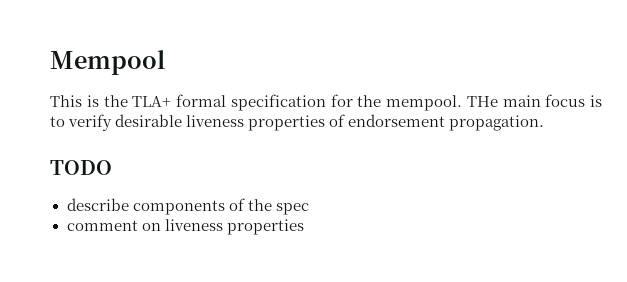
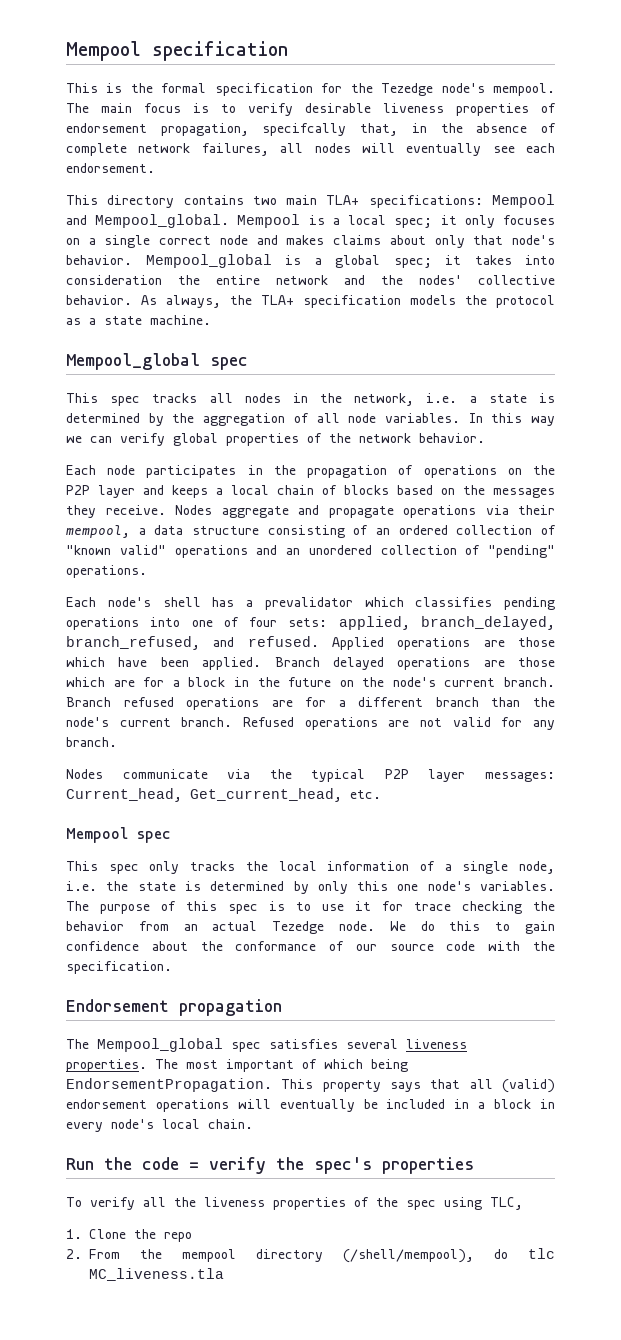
[50,50,165,75] Mempool -> [66,41,288,61] Mempool specification
[132,96,172,107] TLA+ -> (153, 88) none
[386,95,498,111] mempool. THe -> [381,83,555,96] [66,103,89,113] Tezedge node's mempool. The
[449,115,545,131] [50,160,112,175] [66,198,309,215] [66,219,304,235] propagation. // TODO // describe components of the spec // comment on liveness properties -> [160,123,556,136] [66,143,555,156] [66,163,155,173] [66,194,555,208] [66,214,555,228] [66,235,556,248] [66,254,555,268] [66,275,555,285] [66,295,555,308] [66,315,211,325] [66,353,248,370] [66,393,555,406] [66,413,555,426] [66,433,485,446] [66,465,555,478] [66,485,555,498] [66,505,555,518] [66,525,556,538] [66,545,555,558] [66,565,147,578] [66,597,555,610] [66,616,555,630] [66,636,555,650] [66,657,555,670] [66,677,555,687] [66,697,555,710] [66,717,555,730] [66,737,117,747] [66,769,555,782] [66,788,381,802] [66,827,171,843] [66,861,555,874] [66,881,555,894] [66,901,555,914] [66,921,556,934] [66,941,555,951] [66,961,172,974] [66,999,282,1016] [66,1038,467,1052] [66,1059,408,1072] [66,1078,555,1093] [66,1099,556,1112] [66,1119,253,1132] [66,1157,474,1174] [66,1197,523,1210] [66,1229,192,1242] [66,1248,555,1263] [89,1268,224,1281] propagation, specifcally that, in the absence of complete network failures, all nodes will eventually see each endorsement. // This directory contains two main TLA+ specifications: Mempool and Mempool_global. Mempool is a local spec; it only focuses on a single correct node and makes claims about only that node's behavior. Mempool_global is a global spec; it takes into consideration the entire network and the nodes' collective behavior. As always, the TLA+ specification models the protocol as a state machine. // Mempool_global spec // This spec tracks all nodes in the network, i.e. a state is determined by the aggregation of all node variables. In this way we can verify global properties of the network behavior. // Each node participates in the propagation of operations on the P2P layer and keeps a local chain of blocks based on the messages they receive. Nodes aggregate and propagate operations via their mempool, a data structure consisting of an ordered collection of "known valid" operations and an unordered collection of "pending" operations. // Each node's shell has a prevalidator which classifies pending operations into one of four sets: applied, branch_delayed, branch_refused, and refused. Applied operations are those which have been applied. Branch delayed operations are those which are for a block in the future on the node's current branch. Branch refused operations are for a different branch than the node's current branch. Refused operations are not valid for any branch. // Nodes communicate via the typical P2P layer messages: Current_head, Get_current_head, etc. // Mempool spec // This spec only tracks the local information of a single node, i.e. the state is determined by only this one node's variables. The purpose of this spec is to use it for trace checking the behavior from an actual Tezedge node. We do this to gain confidence about the conformance of our source code with the specification. // Endorsement propagation // The Mempool_global spec satisfies several liveness properties. The most important of which being EndorsementPropagation. This property says that all (valid) endorsement operations will eventually be included in a block in every node's local chain. // Run the code = verify the spec's properties // To verify all the liveness properties of the spec using TLC, // 1. Clone the repo // 2. From the mempool directory (/shell/mempool), do tlc MC_liveness.tla

